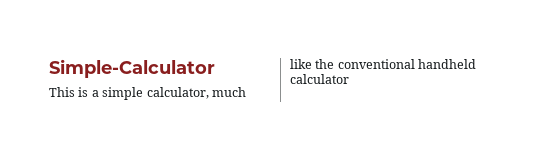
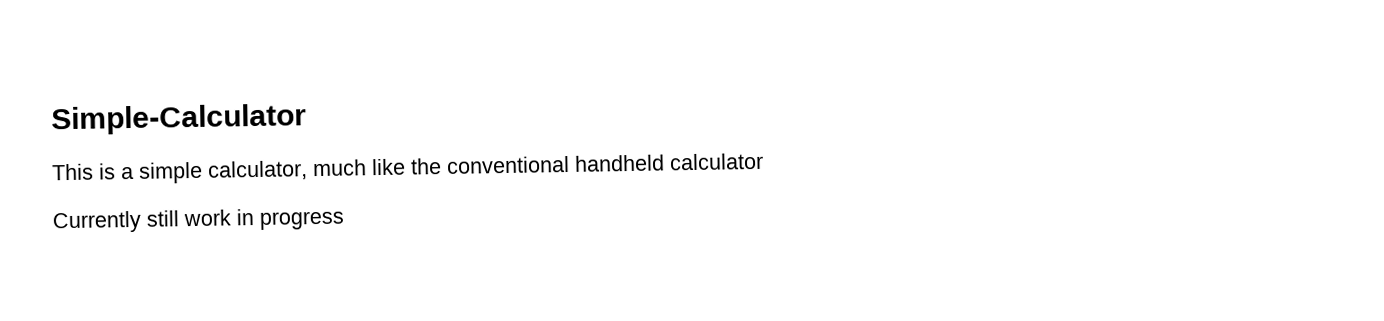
(349, 79) none -> [52,209,345,234] // Currently still work in progress

